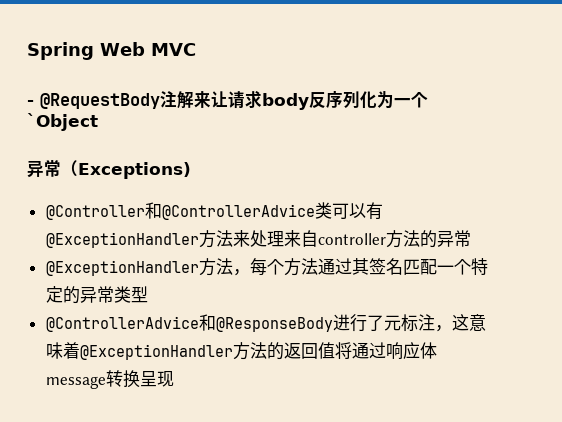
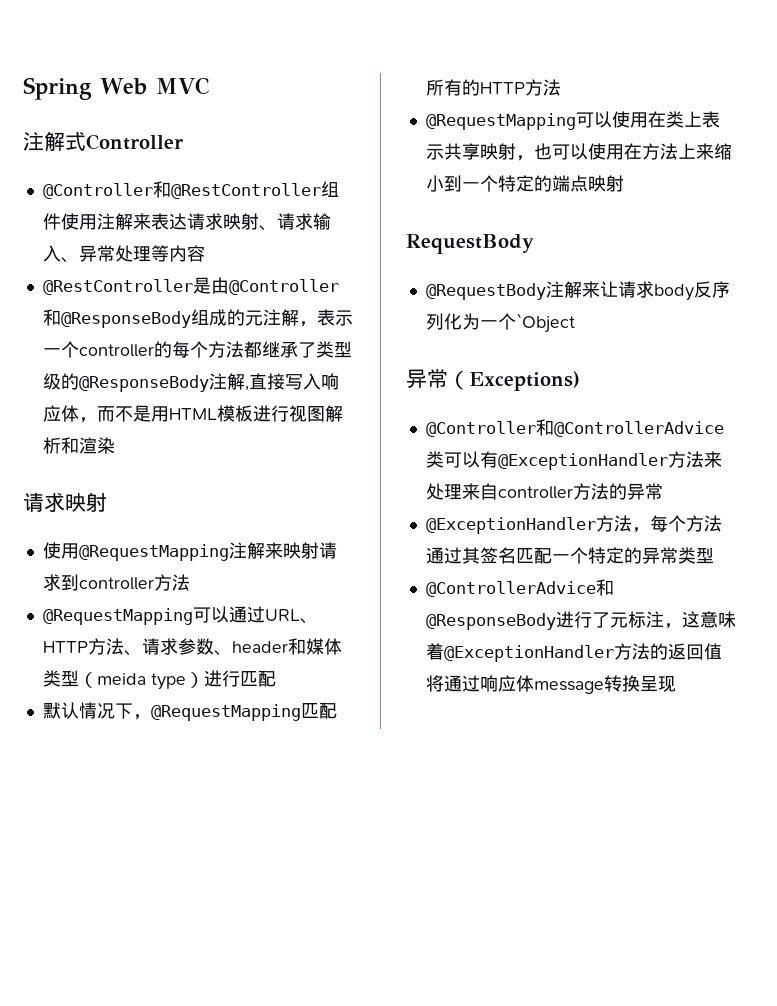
[27,100,34,106] - -> [23,131,184,151] [42,181,339,199] [42,213,331,231] [42,245,205,263] [42,277,339,295] [42,309,353,328] [42,341,352,358] [42,373,339,392] [42,405,343,423] [42,437,115,454] [23,492,107,512] [42,542,337,561] [42,574,190,591] [42,606,318,625] [42,638,342,656] [42,670,276,690] [42,702,337,721] [425,79,561,96] [425,111,720,130] [425,143,732,161] [425,175,624,192] [406,234,534,254] 注解式Controller // @Controller和@RestController组件使用注解来表达请求映射、请求输入、异常处理等内容 // @RestController是由@Controller和@ResponseBody组成的元注解，表示一个controller的每个方法都继承了类型级的@ResponseBody注解,直接写入响应体，而不是用HTML模板进行视图解析和渲染 // 请求映射 // 使用@RequestMapping注解来映射请求到controller方法 // @RequestMapping可以通过URL、HTTP方法、请求参数、header和媒体类型（meida type）进行匹配 // 默认情况下，@RequestMapping匹配所有的HTTP方法 // @RequestMapping可以使用在类上表示共享映射，也可以使用在方法上来缩小到一个特定的端点映射 // RequestBody //

